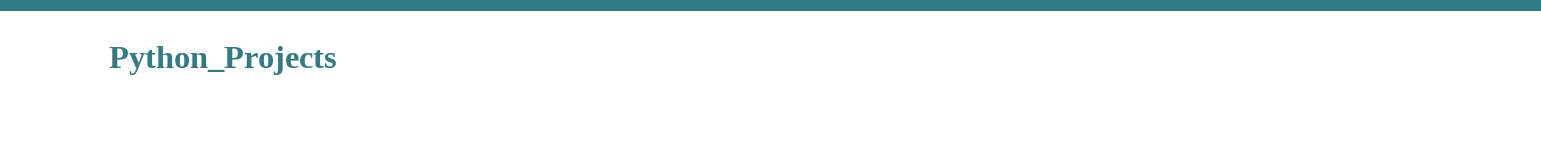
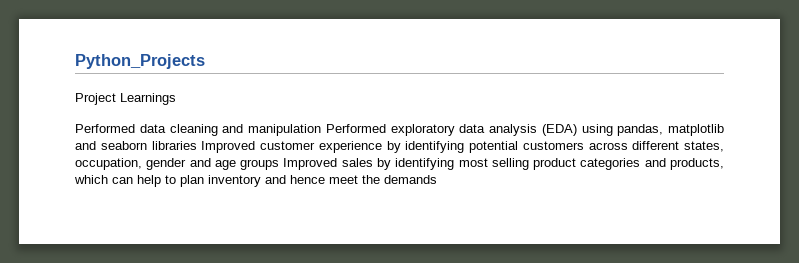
(337, 60) none -> [75,93,176,105] [75,124,724,136] [75,141,724,153] [75,158,724,170] [74,175,437,187] // Project Learnings // Performed data cleaning and manipulation Performed exploratory data analysis (EDA) using pandas, matplotlib and seaborn libraries Improved customer experience by identifying potential customers across different states, occupation, gender and age groups Improved sales by identifying most selling product categories and products, which can help to plan inventory and hence meet the demands

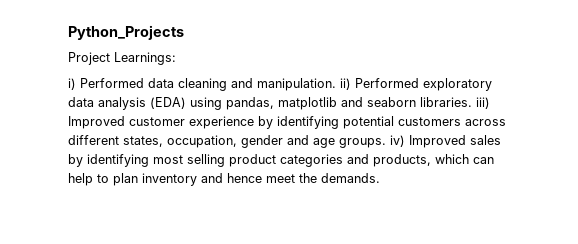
[120,93,176,105] Learnings // -> [114,52,176,65] [68,78,76,90] Learnings: // i)
[248,124,321,136] manipulation -> [257,78,351,91] manipulation. ii)
[151,141,197,150] libraries -> [420,97,490,109] libraries. iii)
[240,159,280,170] groups -> [339,135,405,148] groups. iv)
[384,175,437,184] demands -> [321,173,380,183] demands.

